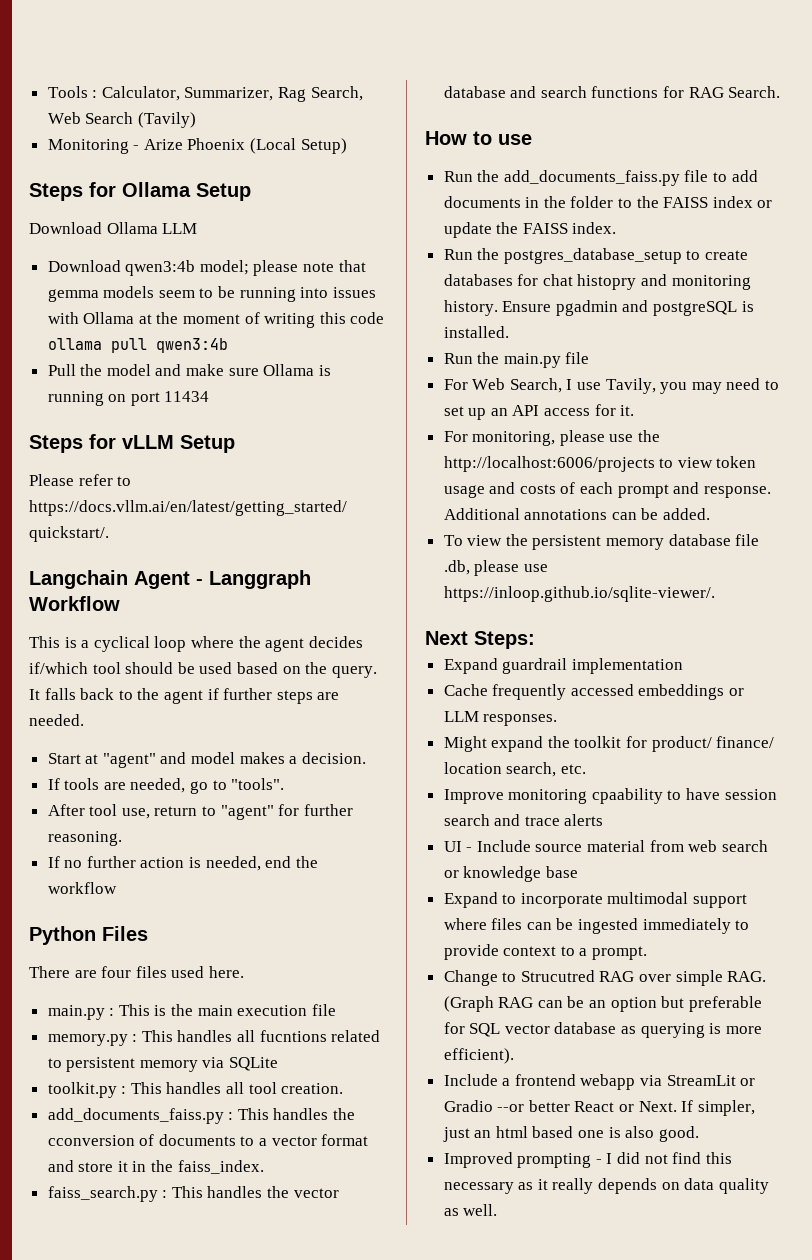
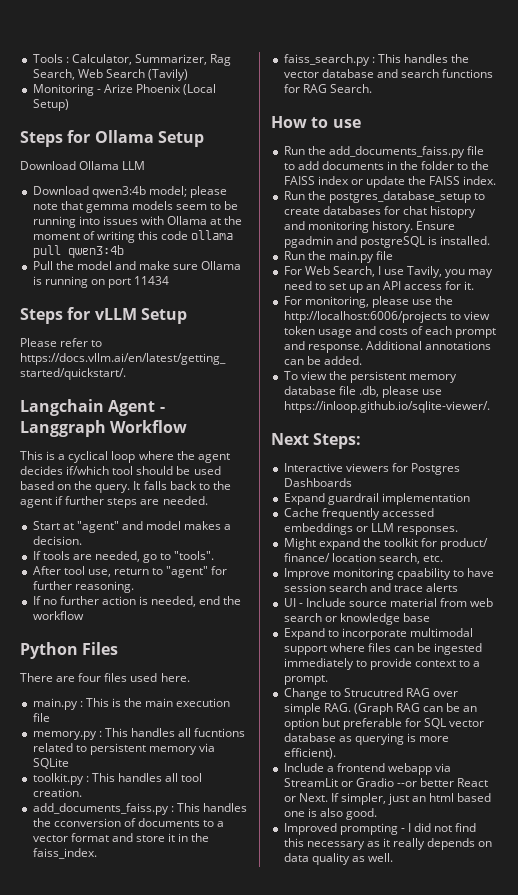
(535, 640) none -> [283,463,460,475] [283,478,352,487] // Interactive viewers for Postgres Dashboards

